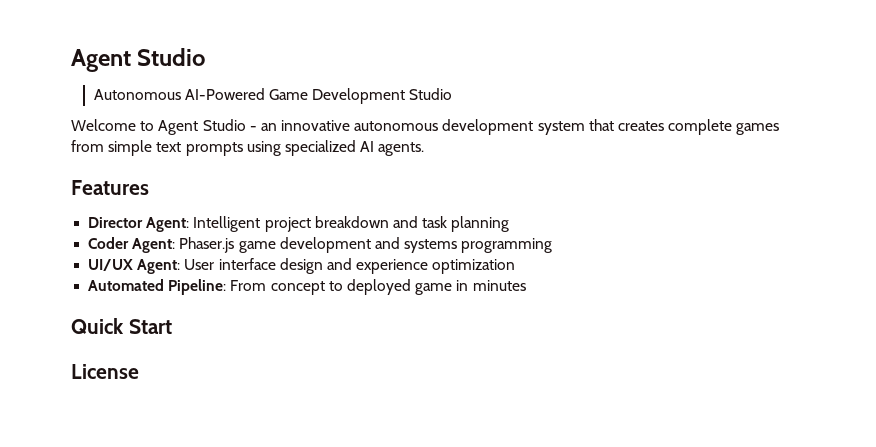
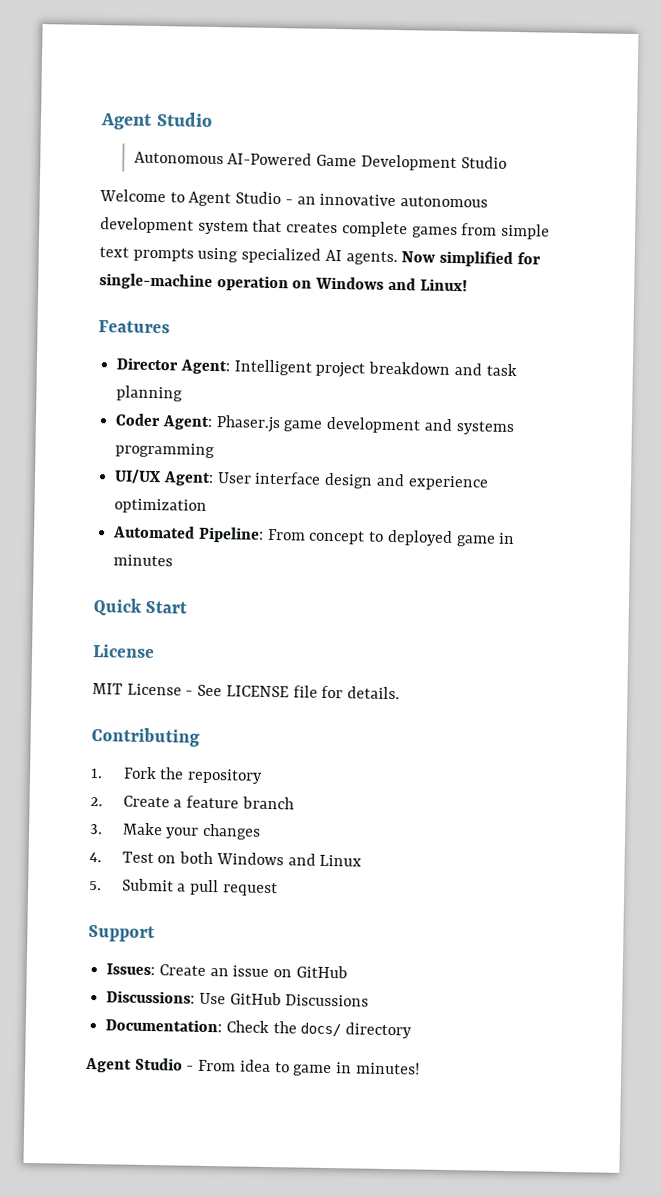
(425, 149) none -> [401,250,541,268] [99,273,468,292] Now simplified for single-machine operation on Windows and Linux!
(139, 371) none -> [92,683,401,700] [91,727,200,747] [90,766,264,784] [90,795,294,810] [90,822,262,840] [89,851,363,867] [89,878,278,897] [88,924,155,943] [106,963,348,979] [106,990,370,1007] [105,1018,413,1039] [85,1057,420,1077] // MIT License - See LICENSE file for details. // Contributing // 1. Fork the repository // 2. Create a feature branch // 3. Make your changes // 4. Test on both Windows and Linux // 5. Submit a pull request // Support // Issues: Create an issue on GitHub // Discussions: Use GitHub Discussions // Documentation: Check the docs/ directory // Agent Studio - From idea to game in minutes!

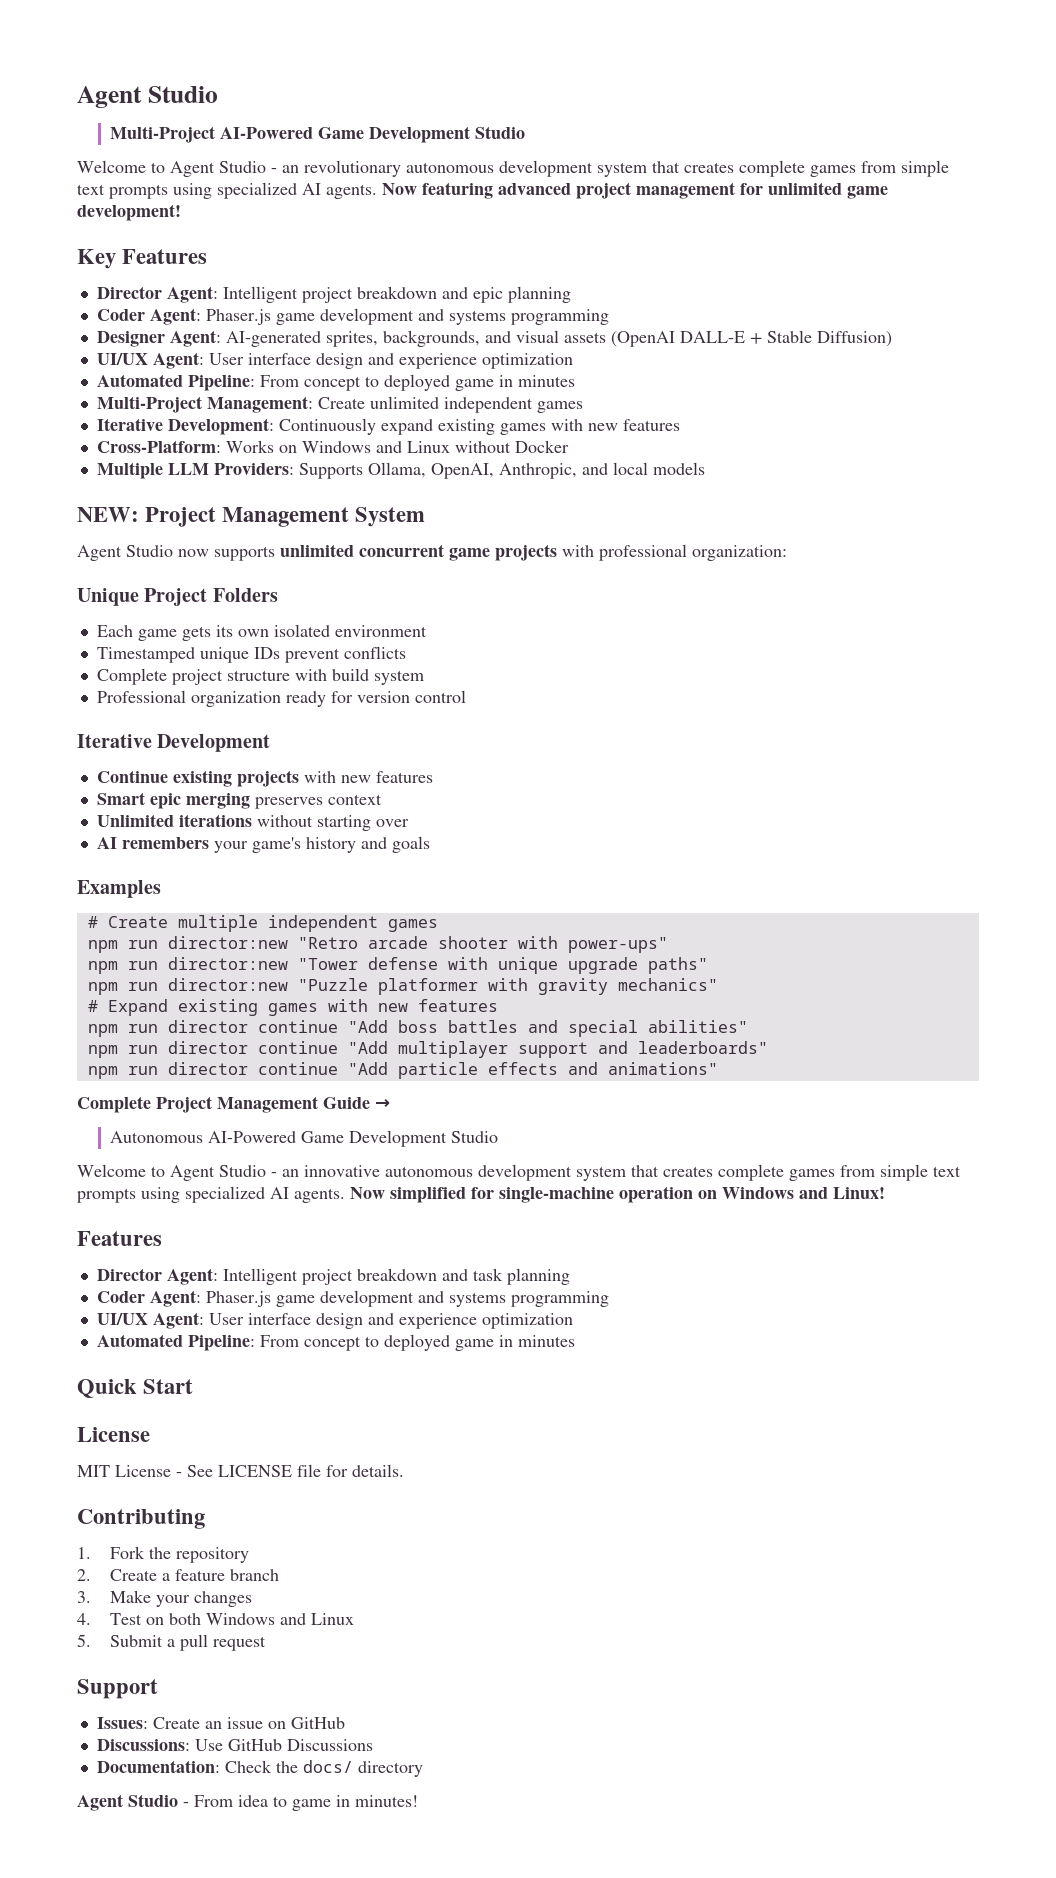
[100,112,213,130] Agent Studio -> [77,86,218,108] [110,126,526,143] [77,160,949,177] [77,182,888,199] [77,204,181,221] [77,249,208,269] [96,286,571,303] [96,308,609,325] [96,330,892,347] [96,352,573,369] [96,374,575,391] [96,396,583,413] [96,418,680,435] [96,440,569,453] [96,462,705,479] [77,507,426,527] [77,544,787,561] [77,588,278,606] [96,624,427,641] [96,646,406,663] [96,668,424,685] [96,690,466,707] [77,734,271,752] [96,770,433,787] [96,792,382,809] [96,814,409,831] [96,836,430,853] [77,880,161,898] [87,915,438,932] [87,936,668,953] [87,957,708,974] [87,978,718,995] [87,999,498,1016] [87,1020,748,1037] [87,1041,768,1058] [87,1062,718,1079] [77,1096,390,1113] Agent Studio // Multi-Project AI-Powered Game Development Studio // Welcome to Agent Studio - an revolutionary autonomous development system that creates complete games from simple text prompts using specialized AI agents. Now featuring advanced project management for unlimited game development! // Key Features // Director Agent: Intelligent project breakdown and epic planning // Coder Agent: Phaser.js game development and systems programming // Designer Agent: AI-generated sprites, backgrounds, and visual assets (OpenAI DALL-E + Stable Diffusion) // UI/UX Agent: User interface design and experience optimization // Automated Pipeline: From concept to deployed game in minutes // Multi-Project Management: Create unlimited independent games // Iterative Development: Continuously expand existing games with new features // Cross-Platform: Works on Windows and Linux without Docker // Multiple LLM Providers: Supports Ollama, OpenAI, Anthropic, and local models // NEW: Project Management System // Agent Studio now supports unlimited concurrent game projects with professional organization: // Unique Project Folders // Each game gets its own isolated environment // Timestamped unique IDs prevent conflicts // Complete project structure with build system // Professional organization ready for version control // Iterative Development // Continue existing projects with new features // Smart epic merging preserves context // Unlimited iterations without starting over // AI remembers your game's history and goals // Examples // # Create multiple independent games // npm run director:new "Retro arcade shooter with power-ups" // npm run director:new "Tower defense with unique upgrade paths" // npm run director:new "Puzzle platformer with gravity mechanics" // # Expand existing games with new features // npm run director continue "Add boss battles and special abilities" // npm run director continue "Add multiplayer support and leaderboards" // npm run director continue "Add particle effects and animations" // Complete Project Management Guide →

